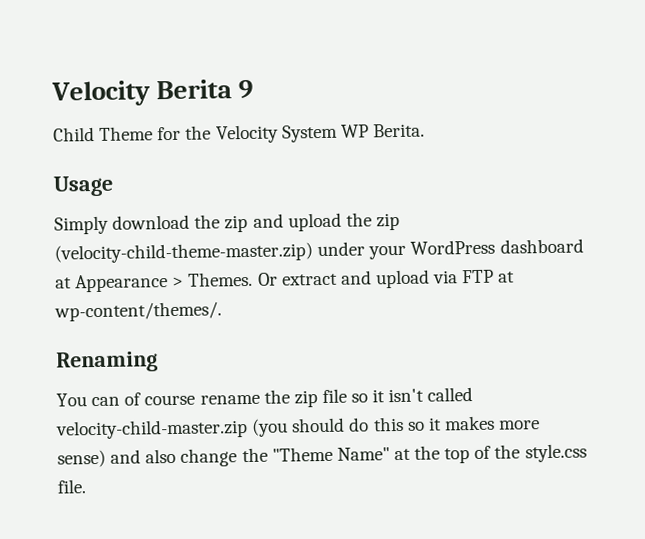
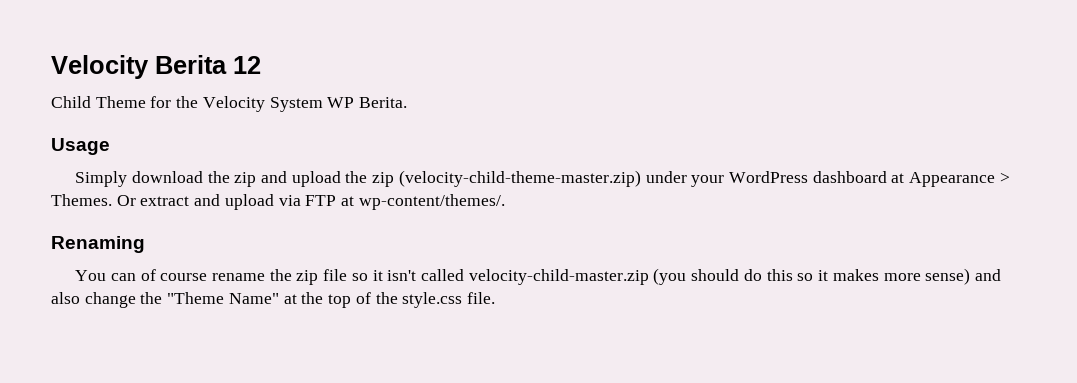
[238,79,254,99] 9 -> [233,56,261,74] 12

